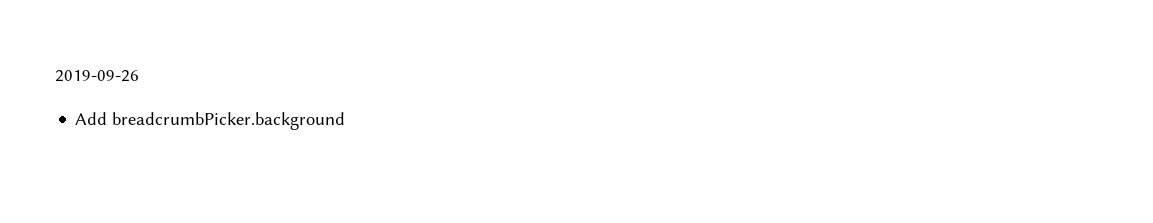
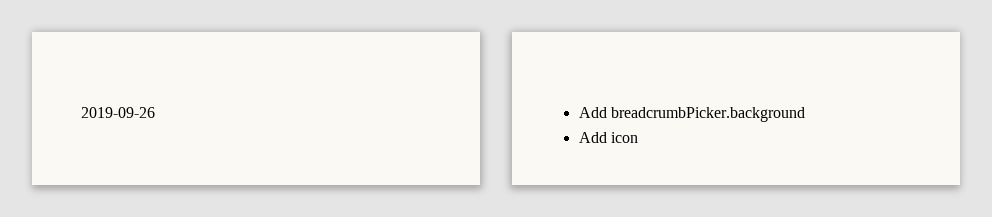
(346, 121) none -> [578,132,638,143] // Add icon

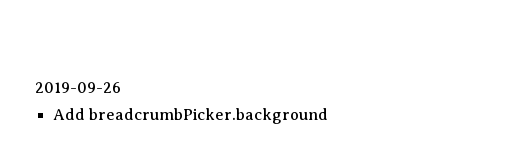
[578,132,638,143] // Add icon -> (328, 116) none

